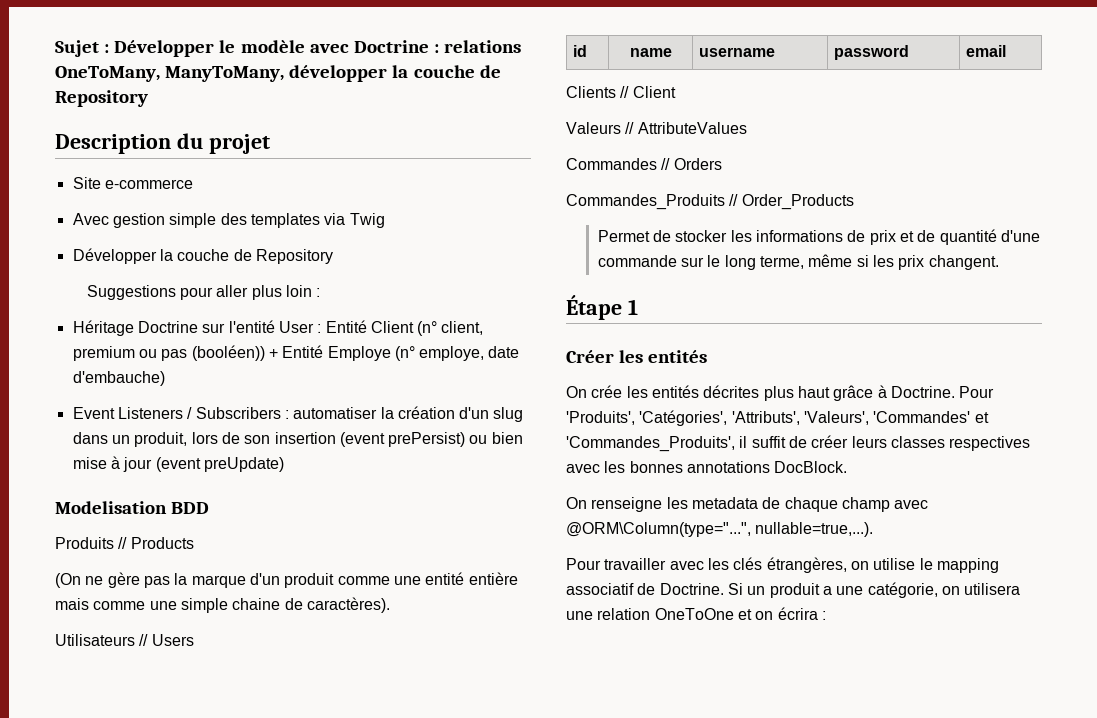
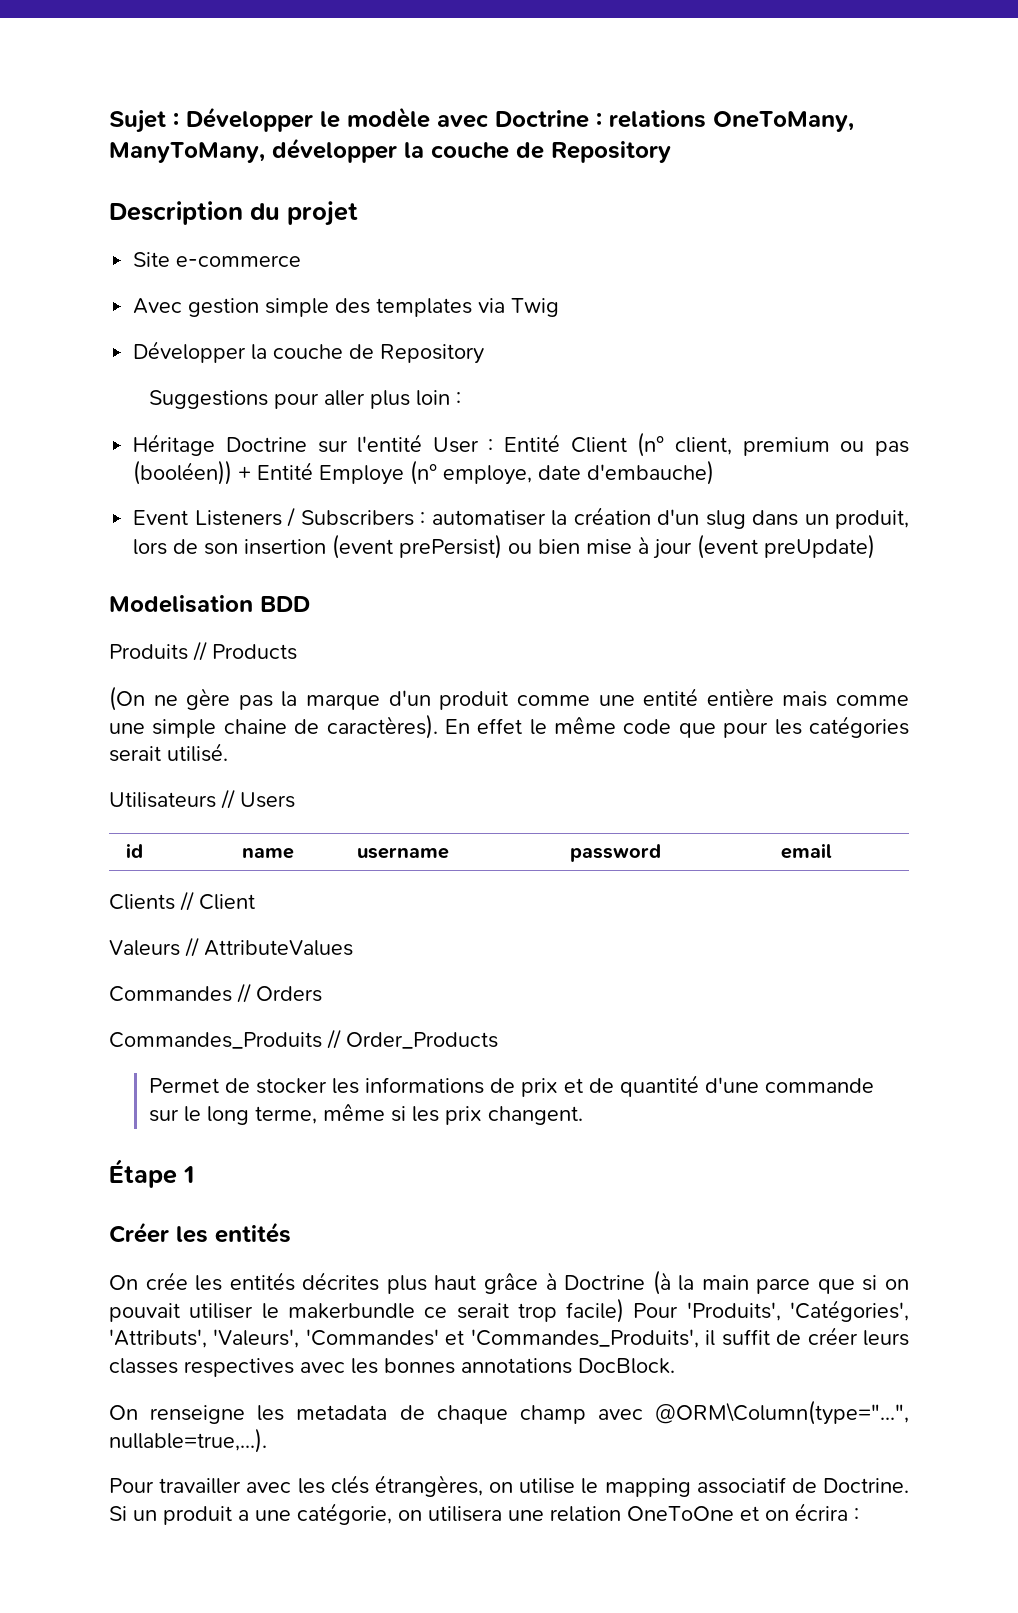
(390, 605) none -> [444,716,909,738] [109,743,228,762] En effet le même code que pour les catégories serait utilisé.
[890,386,955,398] Doctrine. -> [564,1270,909,1295] [109,1298,625,1323] Doctrine (à la main parce que si on pouvait utiliser le makerbundle ce serait trop facile)

